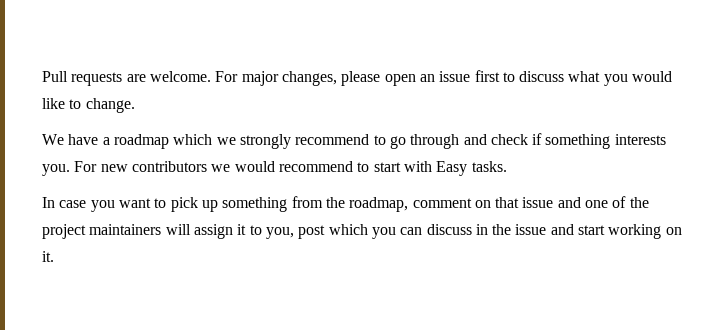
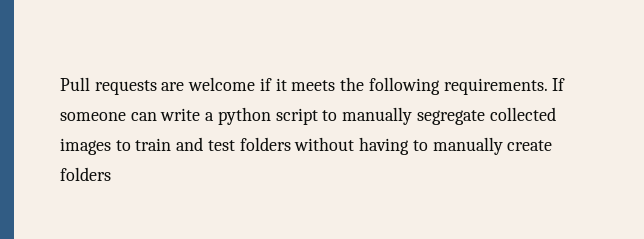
[149,70,673,86] [42,98,135,113] [42,133,666,149] [42,161,507,176] [42,196,649,212] [42,224,682,239] [42,251,54,262] welcome. For major changes, please open an issue first to discuss what you would like to change. // We have a roadmap which we strongly recommend to go through and check if something interests you. For new contributors we would recommend to start with Easy tasks. // In case you want to pick up something from the roadmap, comment on that issue and one of the project maintainers will assign it to you, post which you can discuss in the issue and start working on it. -> [188,77,566,95] [60,107,556,125] [60,137,553,155] [60,167,111,181] welcome if it meets the following requirements. If someone can write a python script to manually segregate collected images to train and test folders without having to manually create folders

